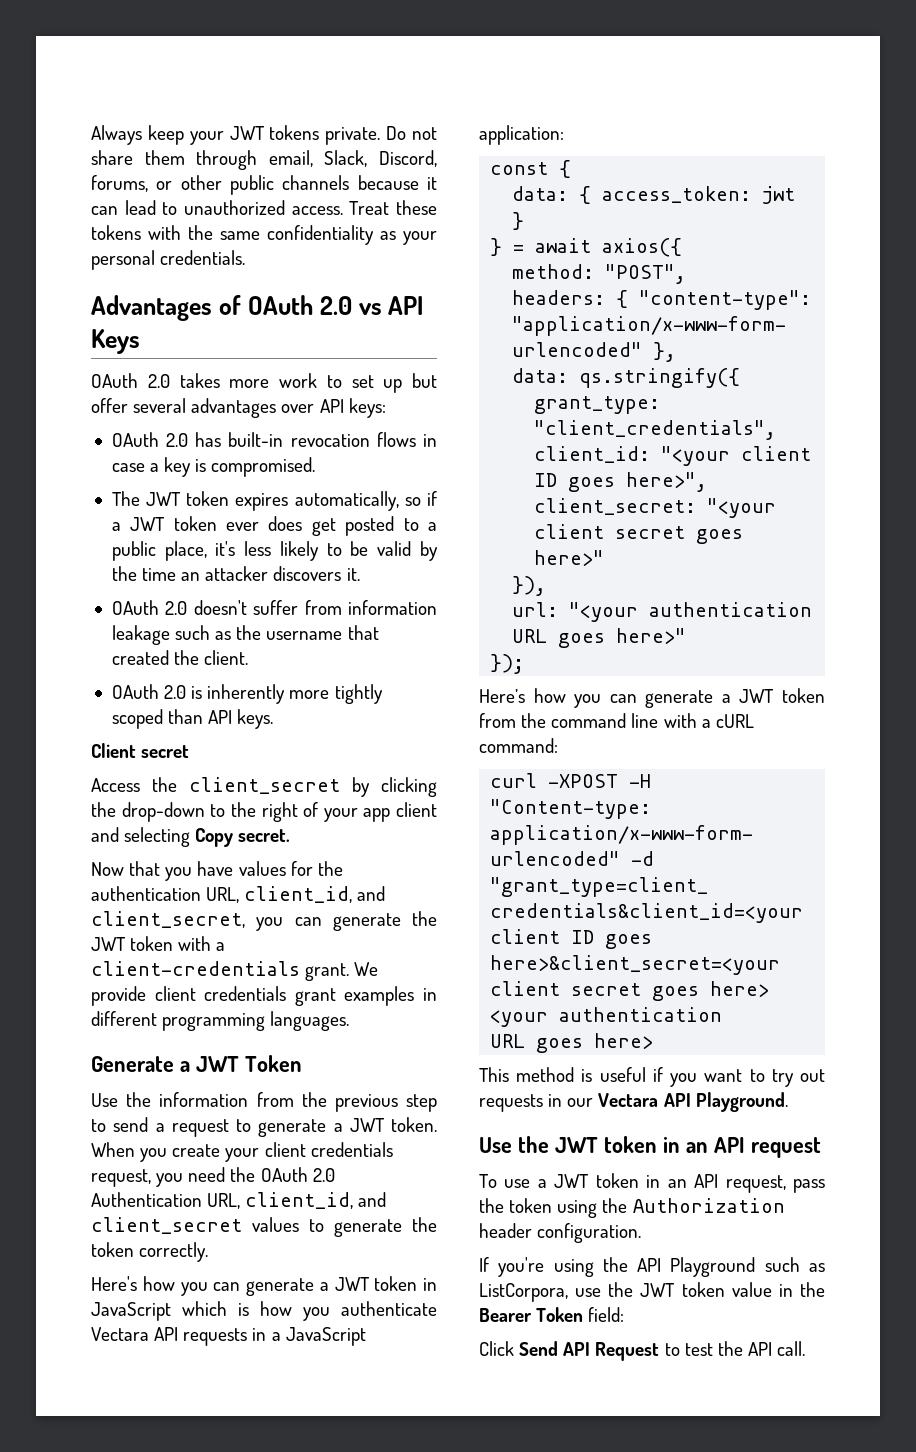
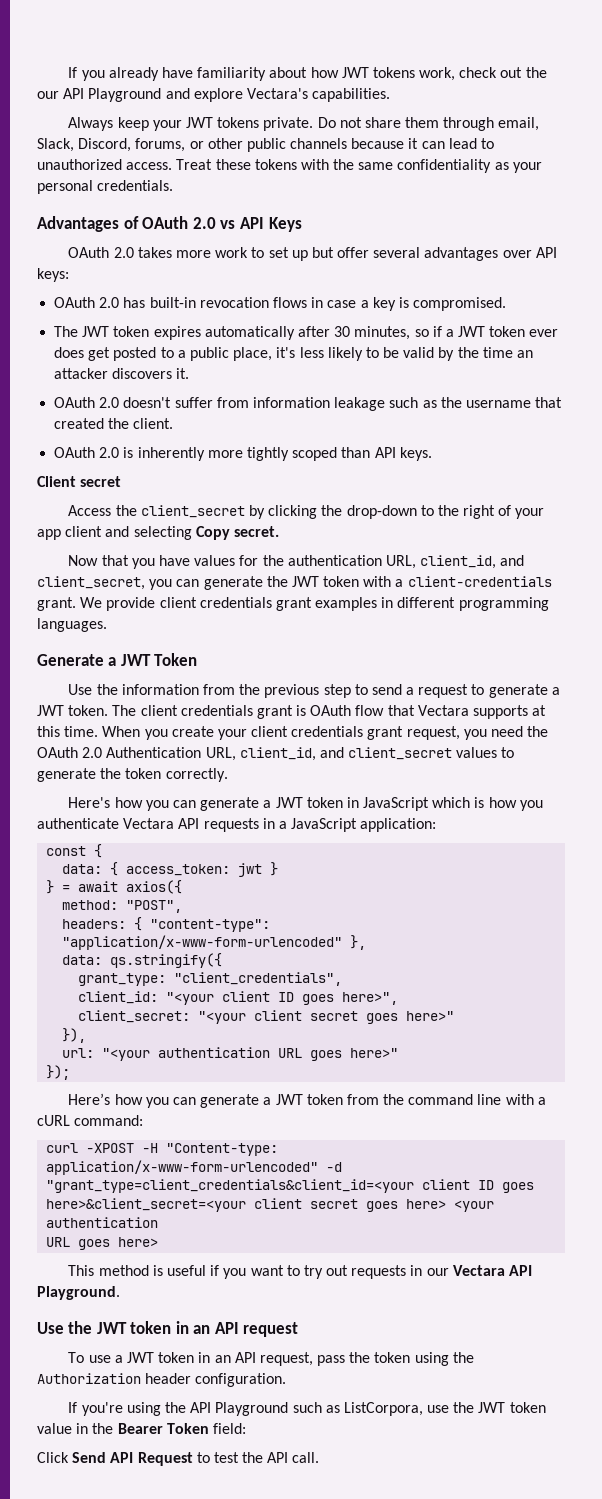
(91, 135) none -> [68,67,547,81] [37,88,391,102] If you already have familiarity about how JWT tokens work, check out the our API Playground and explore Vectara's capabilities. //
[294,491,399,511] automatically, -> [204,326,411,340] automatically after 30 minutes,
(437, 1124) none -> [112,705,547,719] [37,726,99,737] The client credentials grant is OAuth flow that Vectara supports at this time.
(393, 1149) none -> [367,726,404,740] grant

